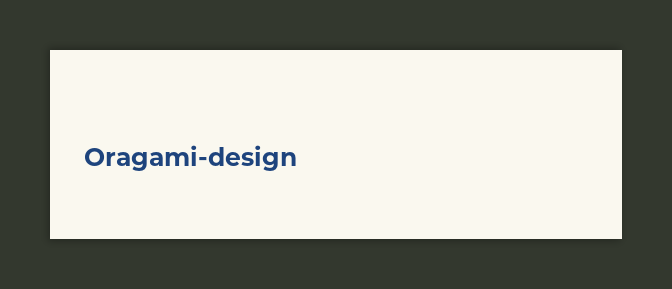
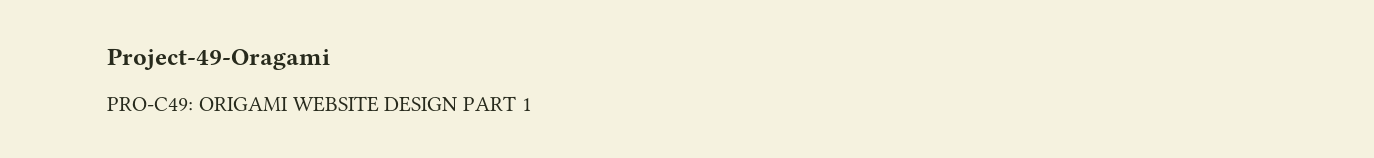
[84,145,297,171] Oragami-design -> [107,48,330,70] [107,96,533,112] Project-49-Oragami // PRO-C49: ORIGAMI WEBSITE DESIGN PART 1

